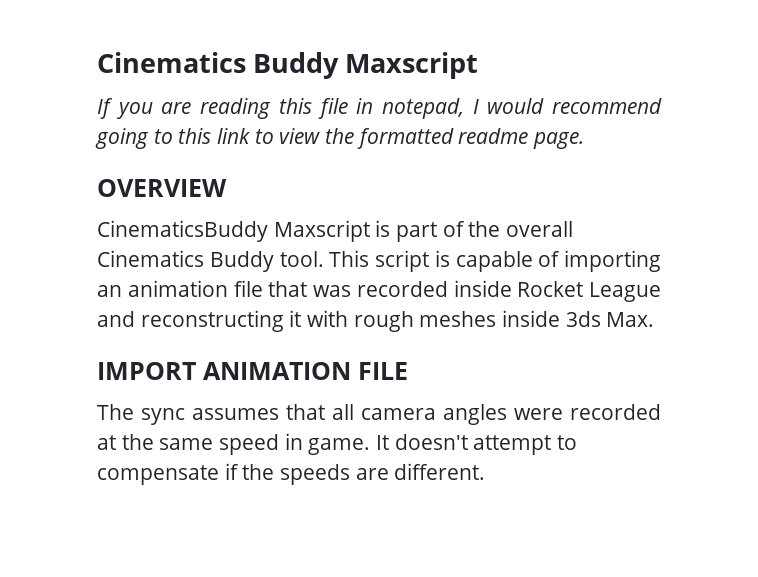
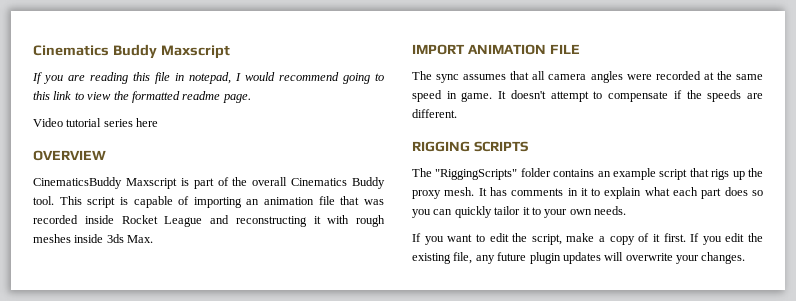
(585, 140) none -> [33,118,159,127] // Video tutorial series here
(486, 471) none -> [412,141,528,152] [412,168,763,180] [412,187,764,199] [412,206,626,218] [412,233,763,245] [412,252,746,264] // RIGGING SCRIPTS // The "RiggingScripts" folder contains an example script that rigs up the proxy mesh. It has comments in it to explain what each part does so you can quickly tailor it to your own needs. // If you want to edit the script, make a copy of it first. If you edit the existing file, any future plugin updates will overwrite your changes.

